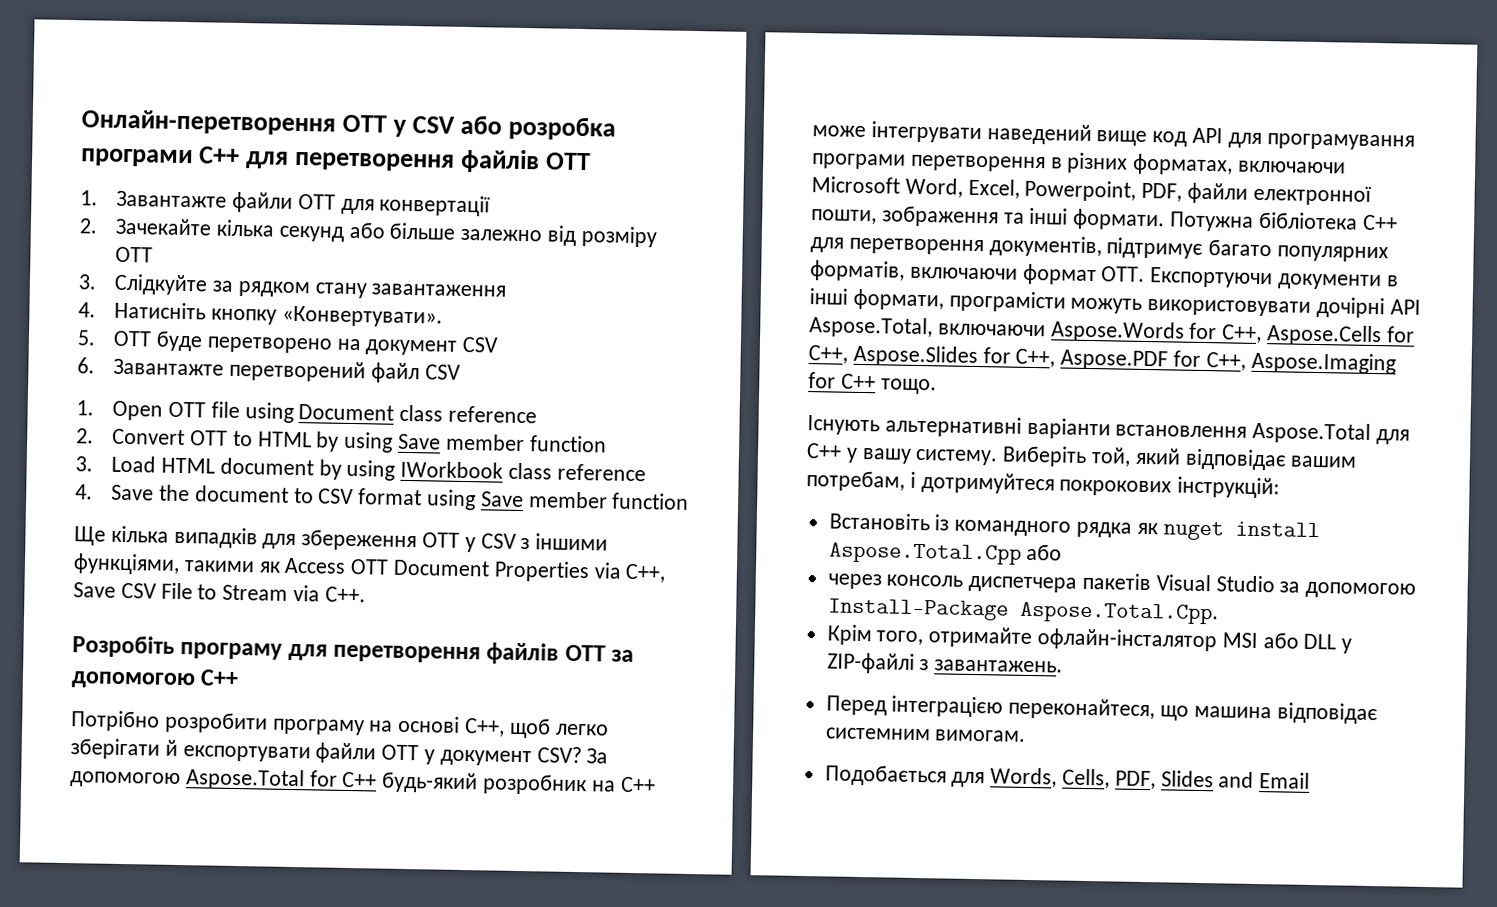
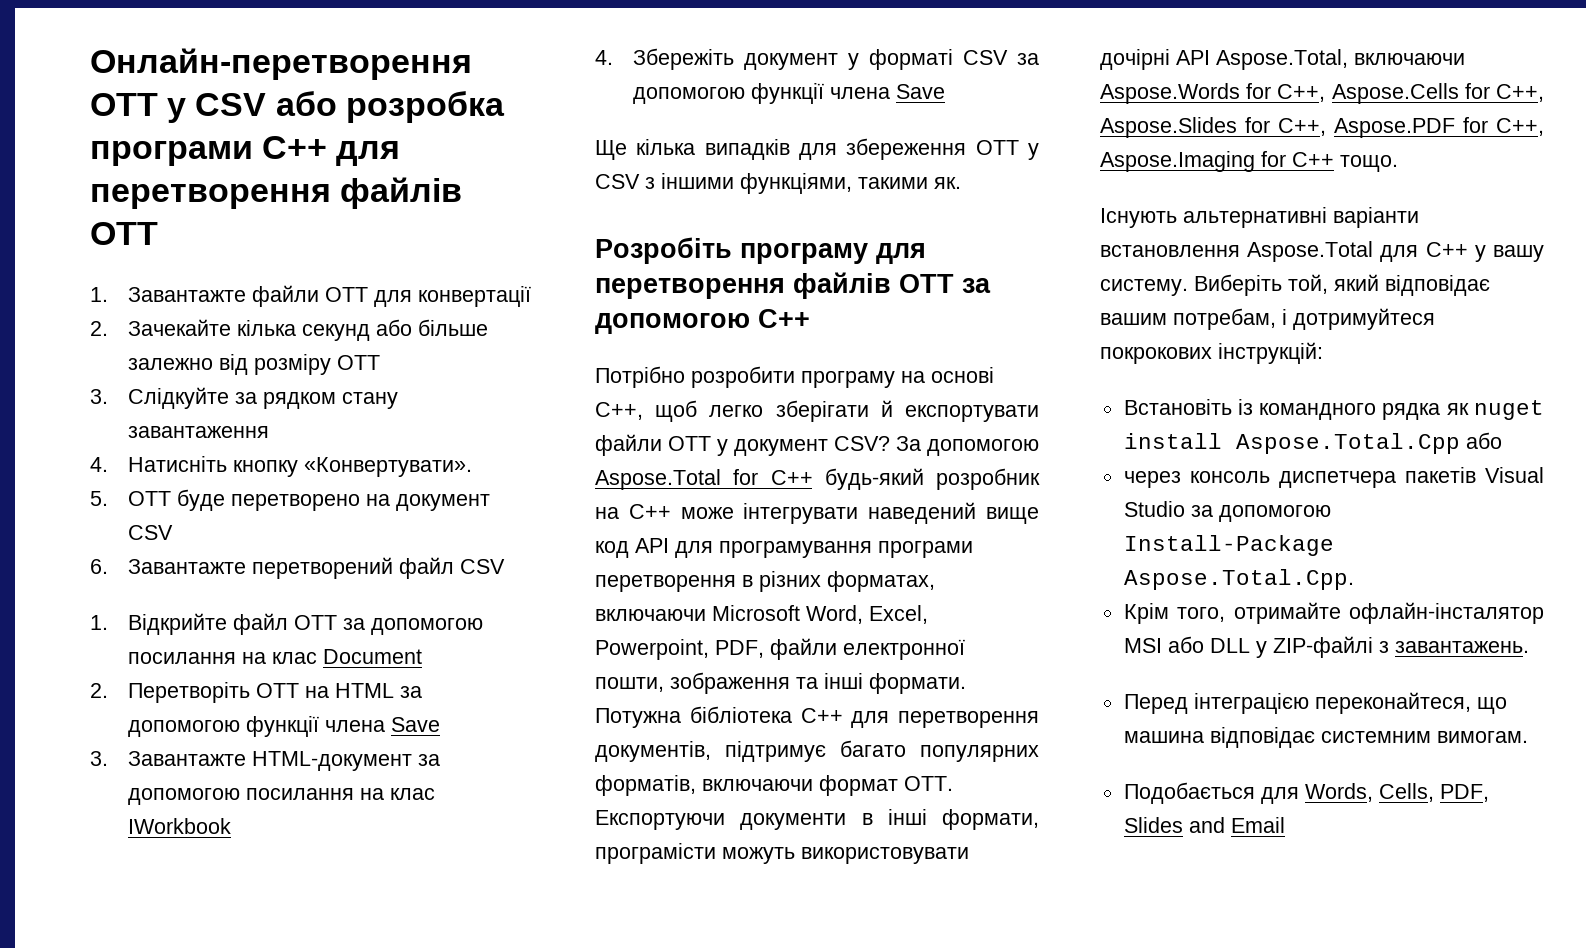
[112,400,537,424] [76,428,607,453] [75,455,396,481] Open OTT file using Document class reference // 2. Convert OTT to HTML by using Save member function // 3. Load HTML document by using -> [128,613,484,635] [128,649,423,664] [90,682,423,703] [128,716,441,737] [90,751,441,771] [128,788,436,805] Відкрийте файл OTT за допомогою посилання на клас Document // 2. Перетворіть OTT на HTML за допомогою функції члена Save // 3. Завантажте HTML-документ за допомогою посилання на клас
[507,462,646,482] [75,484,690,511] class reference // 4. Save the document to CSV format using Save member function -> [595,48,1039,70] [633,83,946,104] // 4. Збережіть документ у форматі CSV за допомогою функції члена Save
[258,557,667,583] [73,582,366,603] як Access OTT Document Properties via C++, Save CSV File to Stream via C++. -> [934,177,961,189] як.

